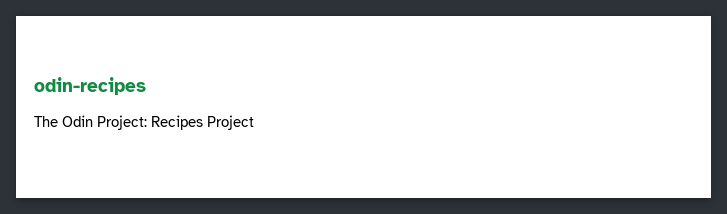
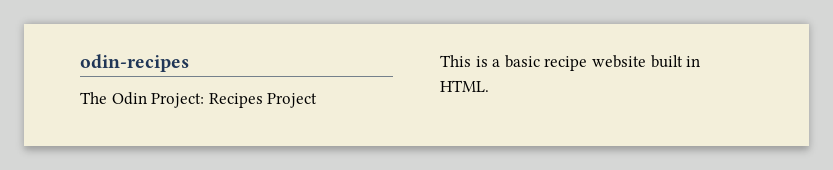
(254, 122) none -> [440,55,701,71] [440,80,489,92] // This is a basic recipe website built in HTML.

